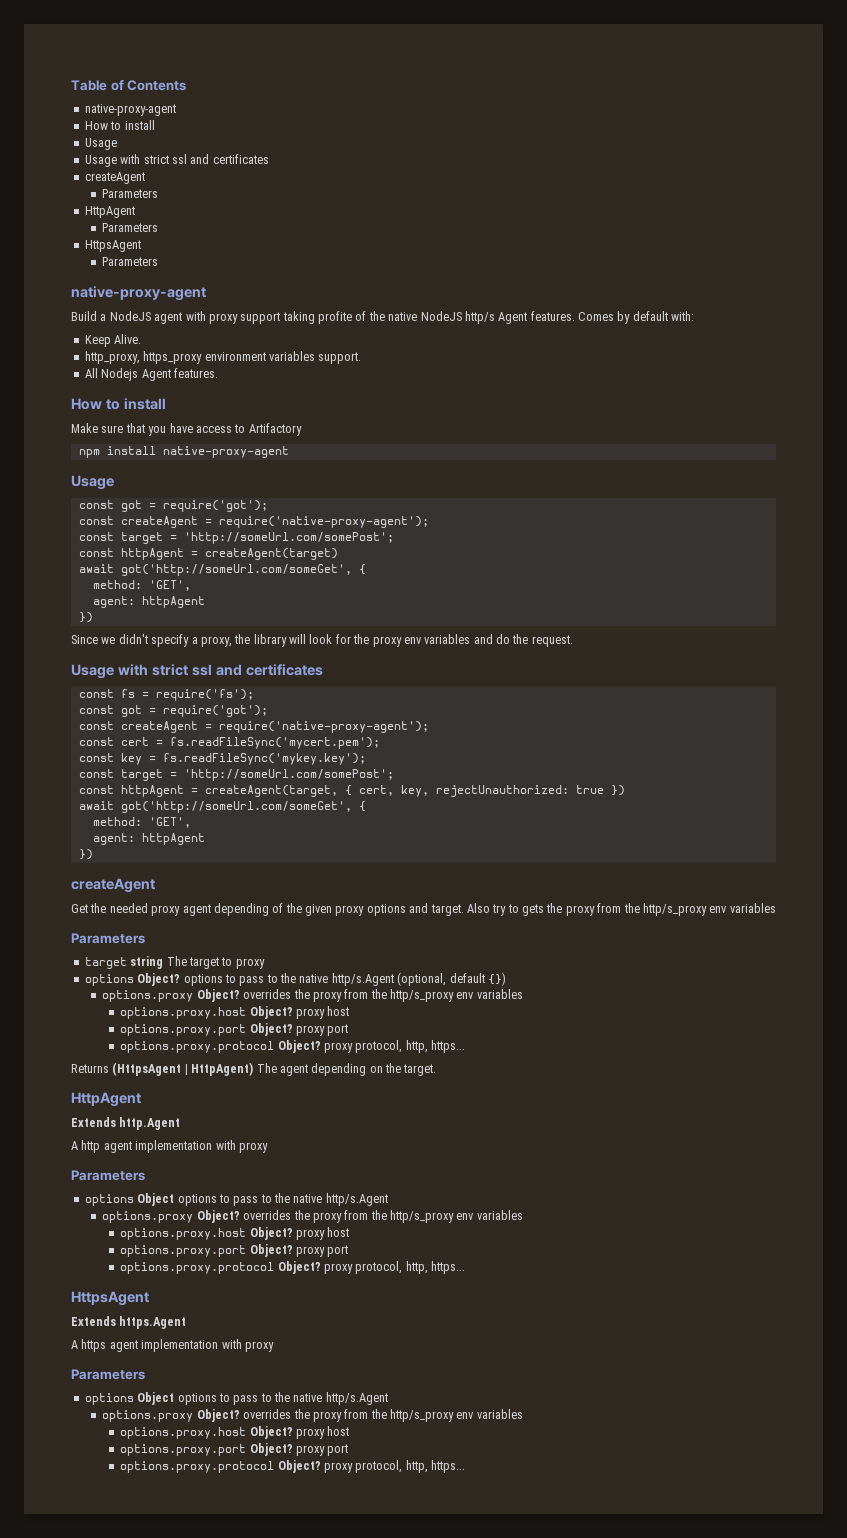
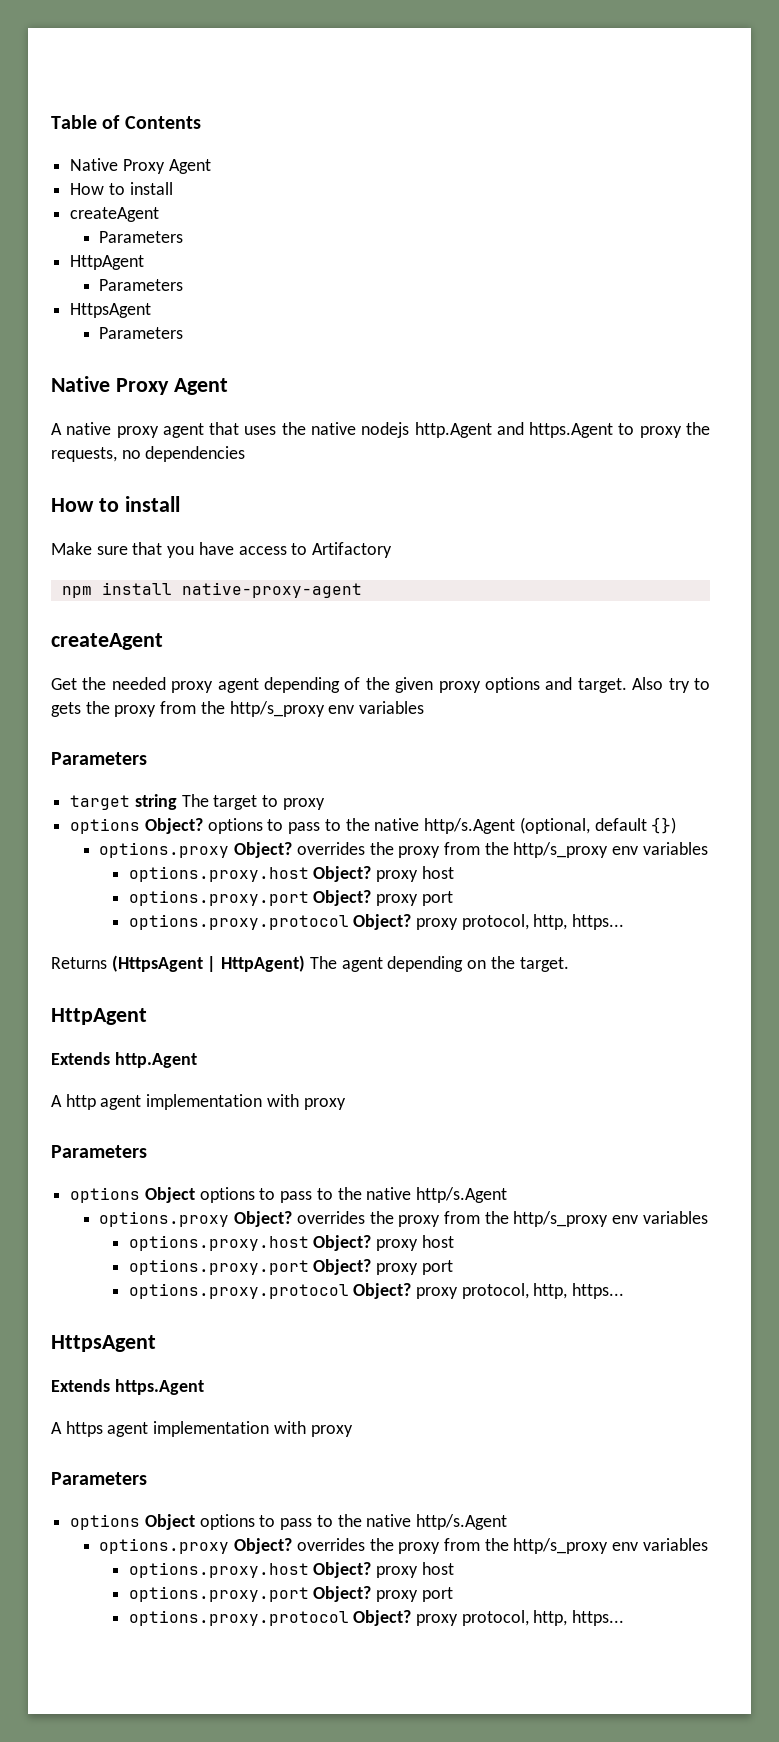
[84,104,176,116] [84,120,155,130] [84,138,117,150] [84,154,269,167] native-proxy-agent // How to install // Usage // Usage with strict ssl and certificates -> [70,158,211,174] [70,182,173,195] Native Proxy Agent // How to install
[71,286,206,301] [71,311,695,324] [84,334,142,347] [84,351,362,364] [84,368,218,381] native-proxy-agent // Build a NodeJS agent with proxy support taking profite of the native NodeJS http/s Agent features. Comes by default with: // Keep Alive. // http_proxy, https_proxy environment variables support. // All Nodejs Agent features. -> [51,376,228,395] [51,422,711,438] [51,446,246,462] Native Proxy Agent // A native proxy agent that uses the native nodejs http.Agent and https.Agent to proxy the requests, no dependencies
[71,475,114,490] [78,500,268,512] [78,516,429,528] [78,532,394,544] [78,548,338,560] [78,564,366,576] [92,580,191,591] [92,596,205,608] [78,612,93,623] [71,634,573,647] [71,664,323,679] [78,689,254,701] [78,705,268,717] [78,721,429,733] [78,737,380,749] [78,753,366,765] [78,769,394,781] [78,785,625,797] [78,801,366,813] [92,817,191,828] [92,833,205,845] [78,849,93,860] // Usage // const got = require('got'); // const createAgent = require('native-proxy-agent'); // const target = 'http://someUrl.com/somePost'; // const httpAgent = createAgent(target) // await got('http://someUrl.com/someGet', { // method: 'GET', // agent: httpAgent // }) // Since we didn't specify a proxy, the library will look for the proxy env variables and do the request. // Usage with strict ssl and certificates // const fs = require('fs'); // const got = require('got'); // const createAgent = require('native-proxy-agent'); // const cert = fs.readFileSync('mycert.pem'); // const key = fs.readFileSync('mykey.key'); // const target = 'http://someUrl.com/somePost'; // const httpAgent = createAgent(target, { cert, key, rejectUnauthorized: true }) // await got('http://someUrl.com/someGet', { // method: 'GET', // agent: httpAgent // }) -> (362, 590) none

